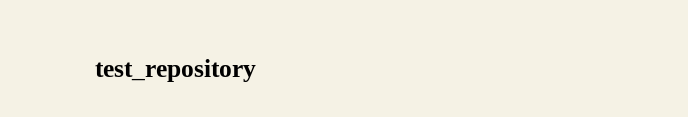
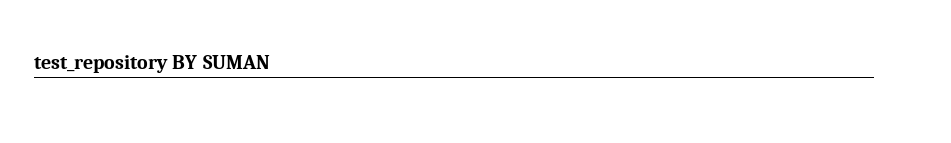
(256, 70) none -> [172,55,270,69] BY SUMAN

